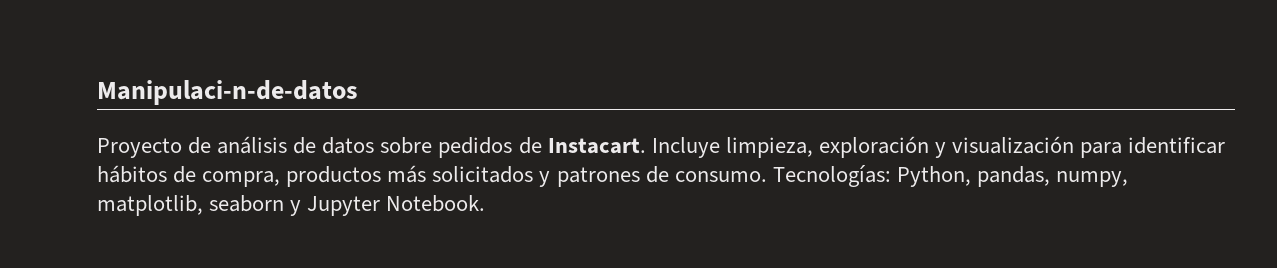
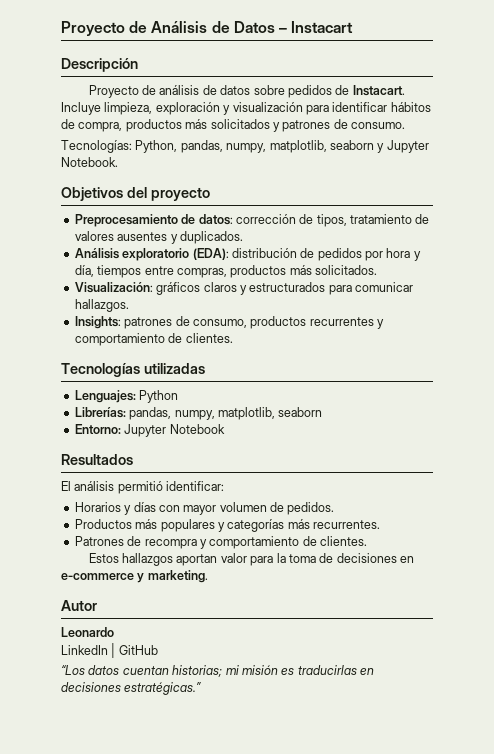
[97,80,358,105] Manipulaci-n-de-datos -> [61,21,354,36] [61,58,138,72] Proyecto de Análisis de Datos – Instacart // Descripción
(767, 176) none -> (405, 125) //
(486, 203) none -> [61,187,210,201] [74,214,430,227] [74,231,243,244] [74,248,421,261] [74,265,377,278] [74,282,413,295] [74,299,129,312] [74,316,384,329] [74,333,233,346] [61,363,205,377] [74,390,179,403] [74,407,323,420] [74,424,225,437] [61,454,133,465] [61,481,225,494] [74,502,335,515] [74,519,380,532] [74,536,367,549] [88,553,415,566] [61,570,208,583] [61,600,97,611] [61,627,114,637] [61,643,158,658] [61,665,374,677] [61,682,202,695] // Objetivos del proyecto // Preprocesamiento de datos: corrección de tipos, tratamiento de valores ausentes y duplicados. // Análisis exploratorio (EDA): distribución de pedidos por hora y día, tiempos entre compras, productos más solicitados. // Visualización: gráficos claros y estructurados para comunicar hallazgos. // Insights: patrones de consumo, productos recurrentes y comportamiento de clientes. // Tecnologías utilizadas // Lenguajes: Python // Librerías: pandas, numpy, matplotlib, seaborn // Entorno: Jupyter Notebook // Resultados // El análisis permitió identificar: // Horarios y días con mayor volumen de pedidos. // Productos más populares y categorías más recurrentes. // Patrones de recompra y comportamiento de clientes. // Estos hallazgos aportan valor para la toma de decisiones en e‑commerce y marketing. // Autor // Leonardo // LinkedIn | GitHub // “Los datos cuentan historias; mi misión es traducirlas en decisiones estratégicas.”

